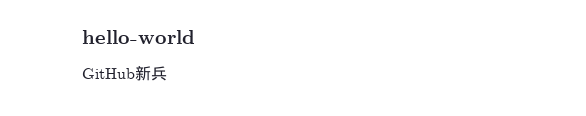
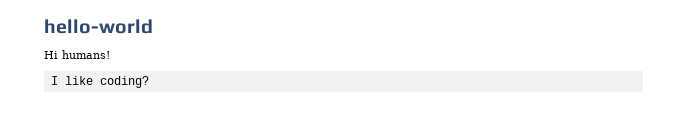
[82,65,167,81] GitHub新兵 -> [44,50,110,59] [50,76,149,88] Hi humans! // I like coding?

